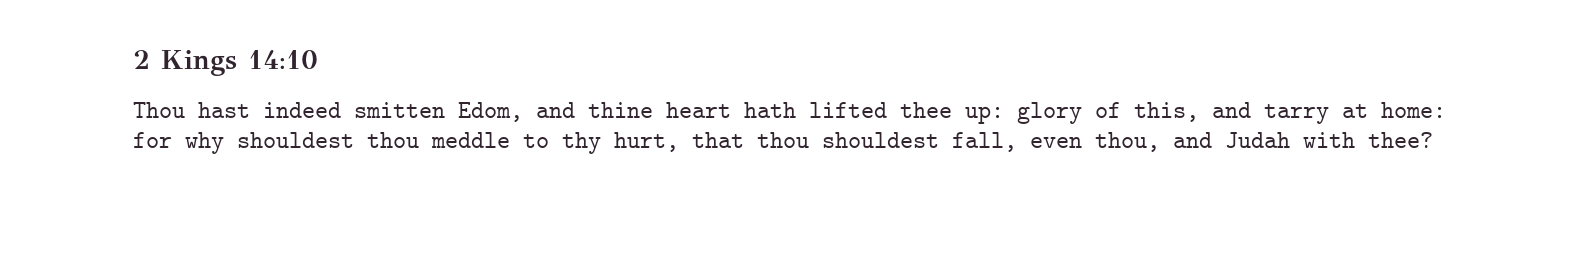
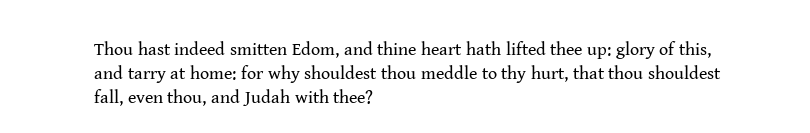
[133,50,318,76] 2 Kings 14:10 // -> (94, 48) none

